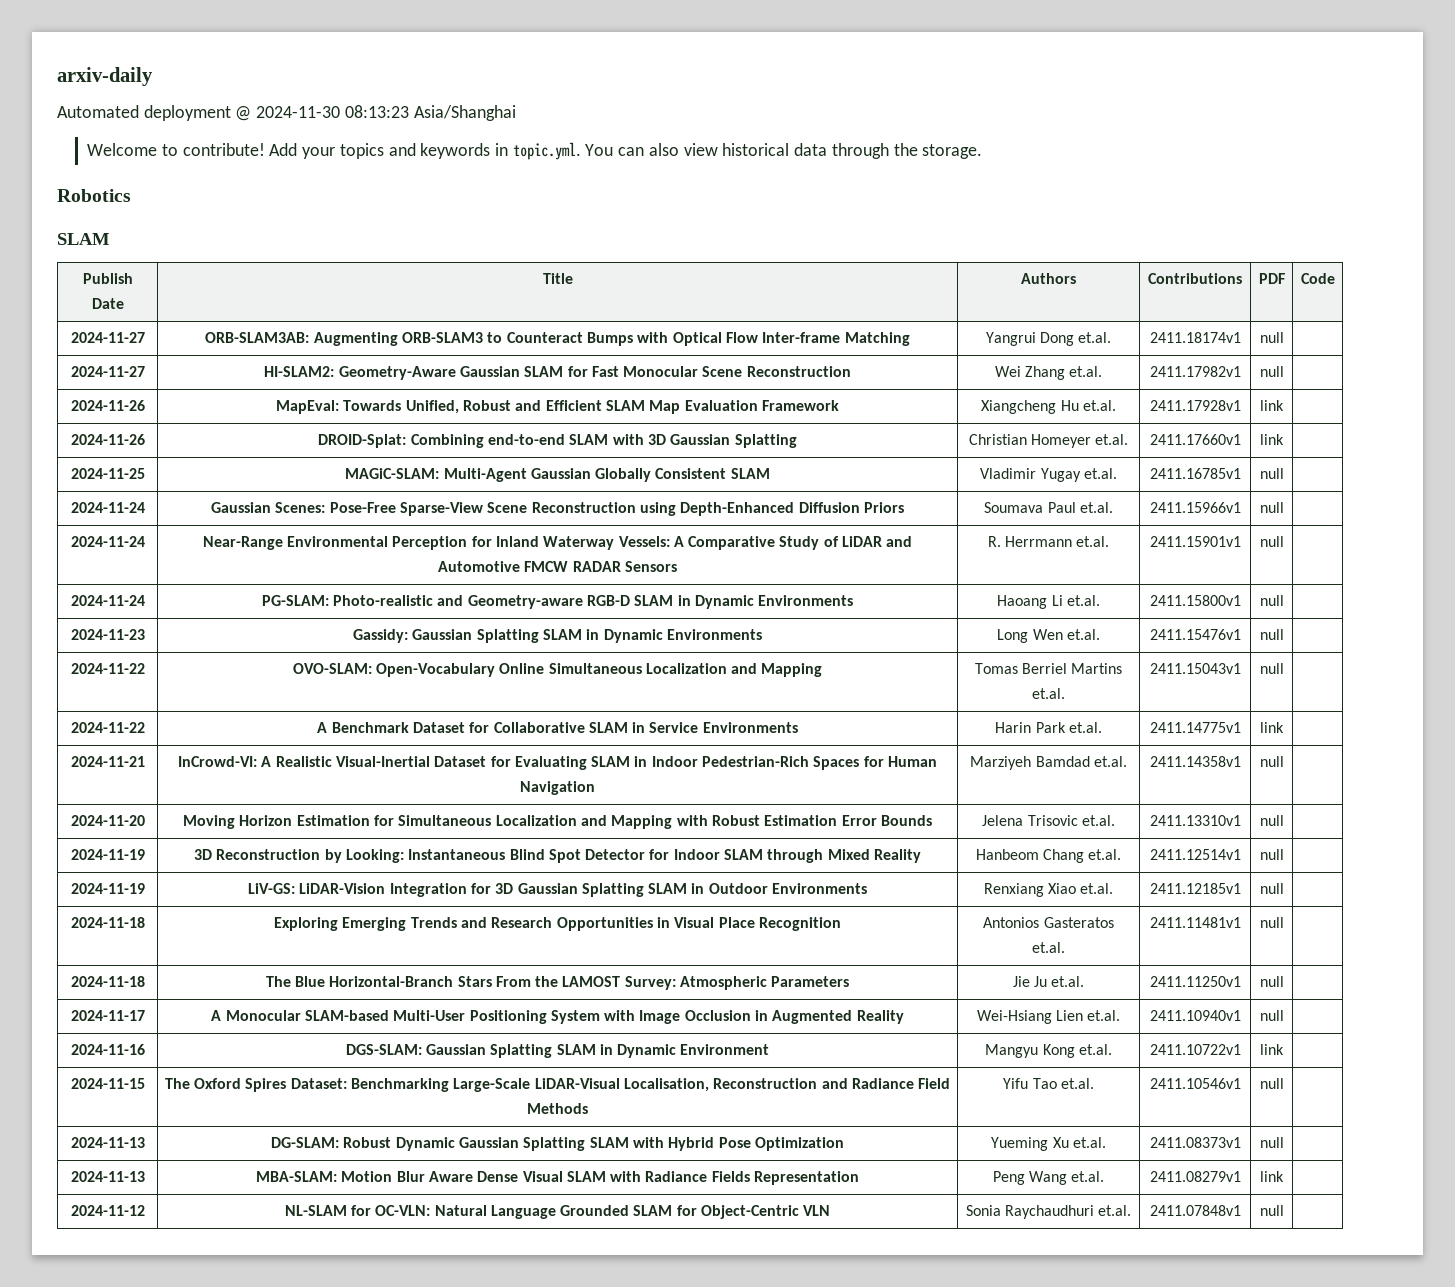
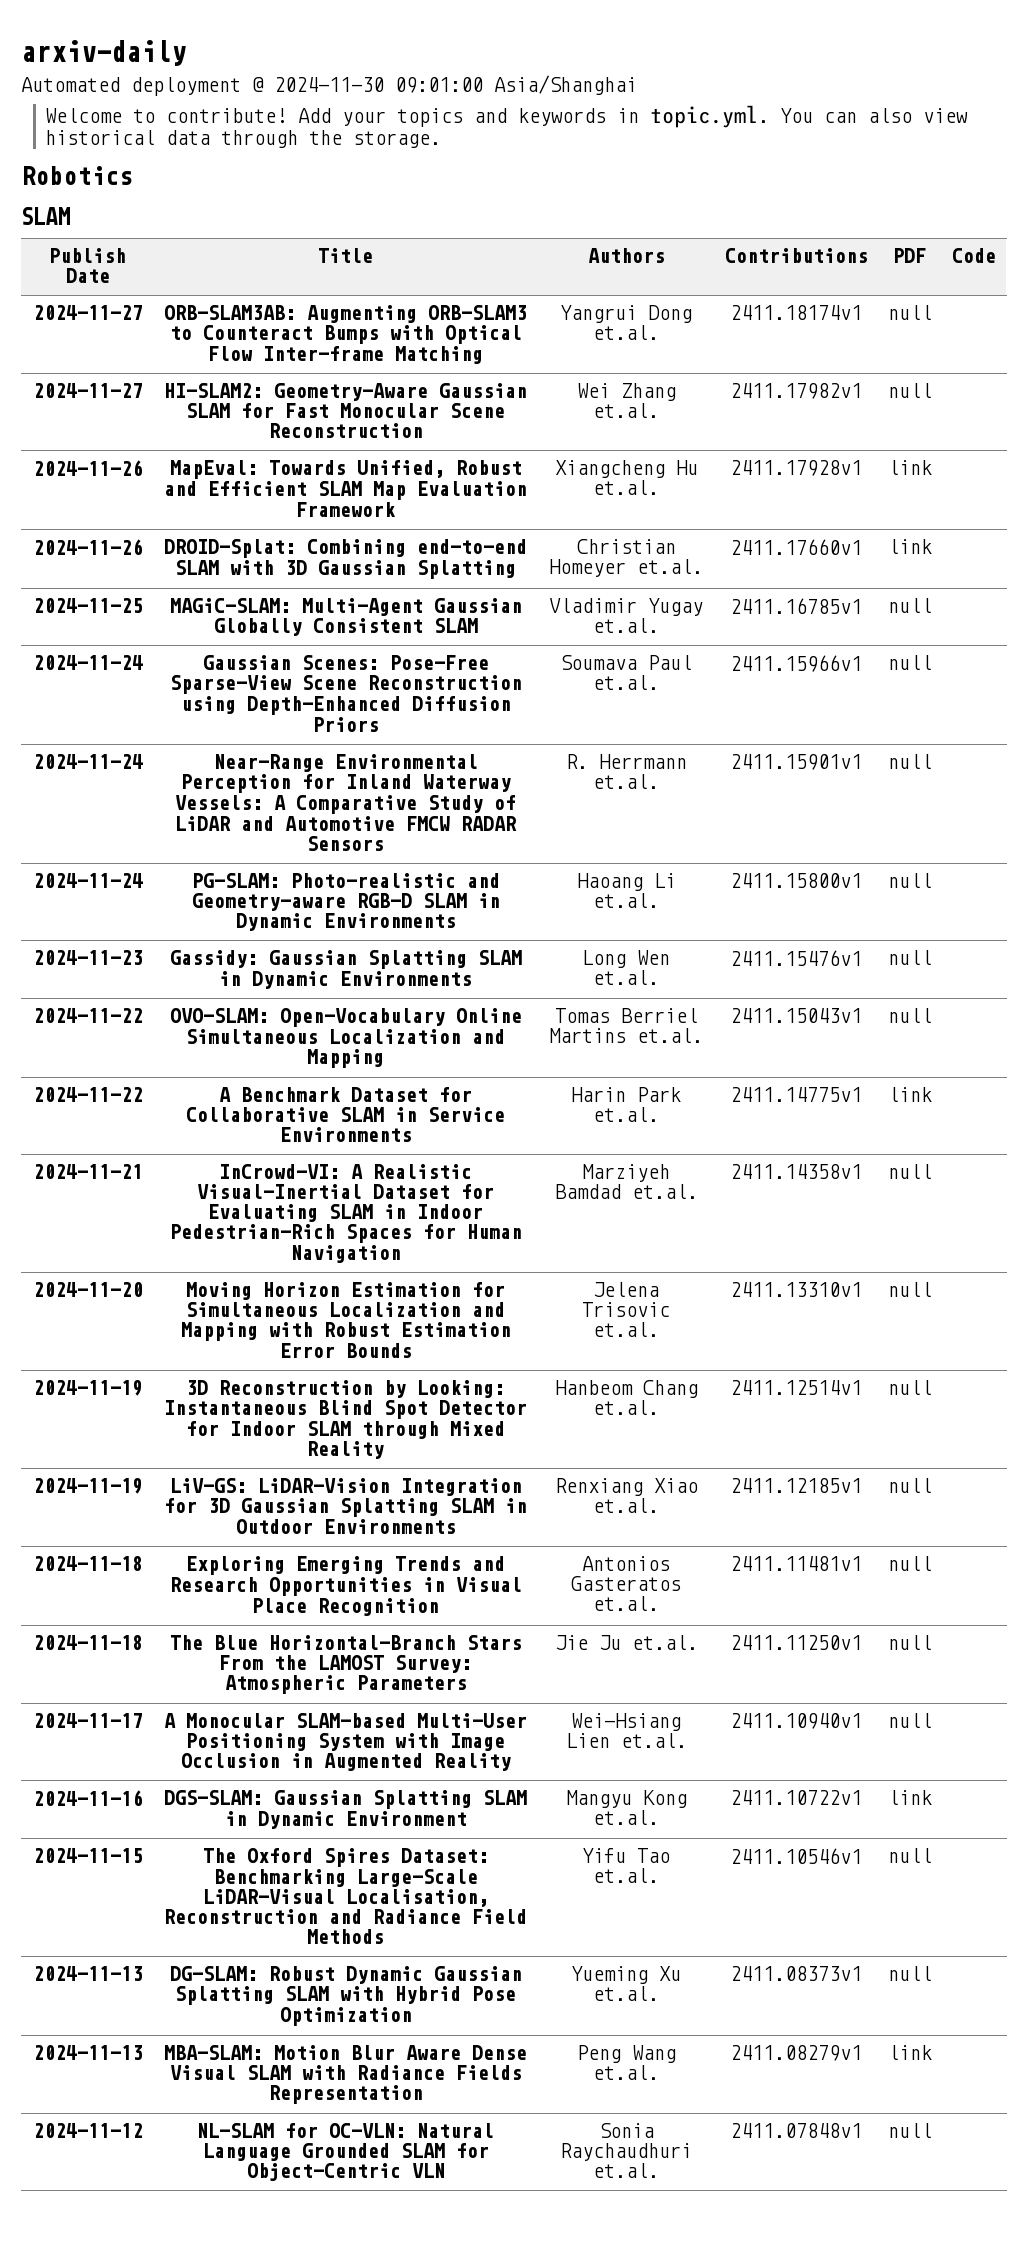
[344,105,409,118] 08:13:23 -> [395,77,483,93] 09:01:00

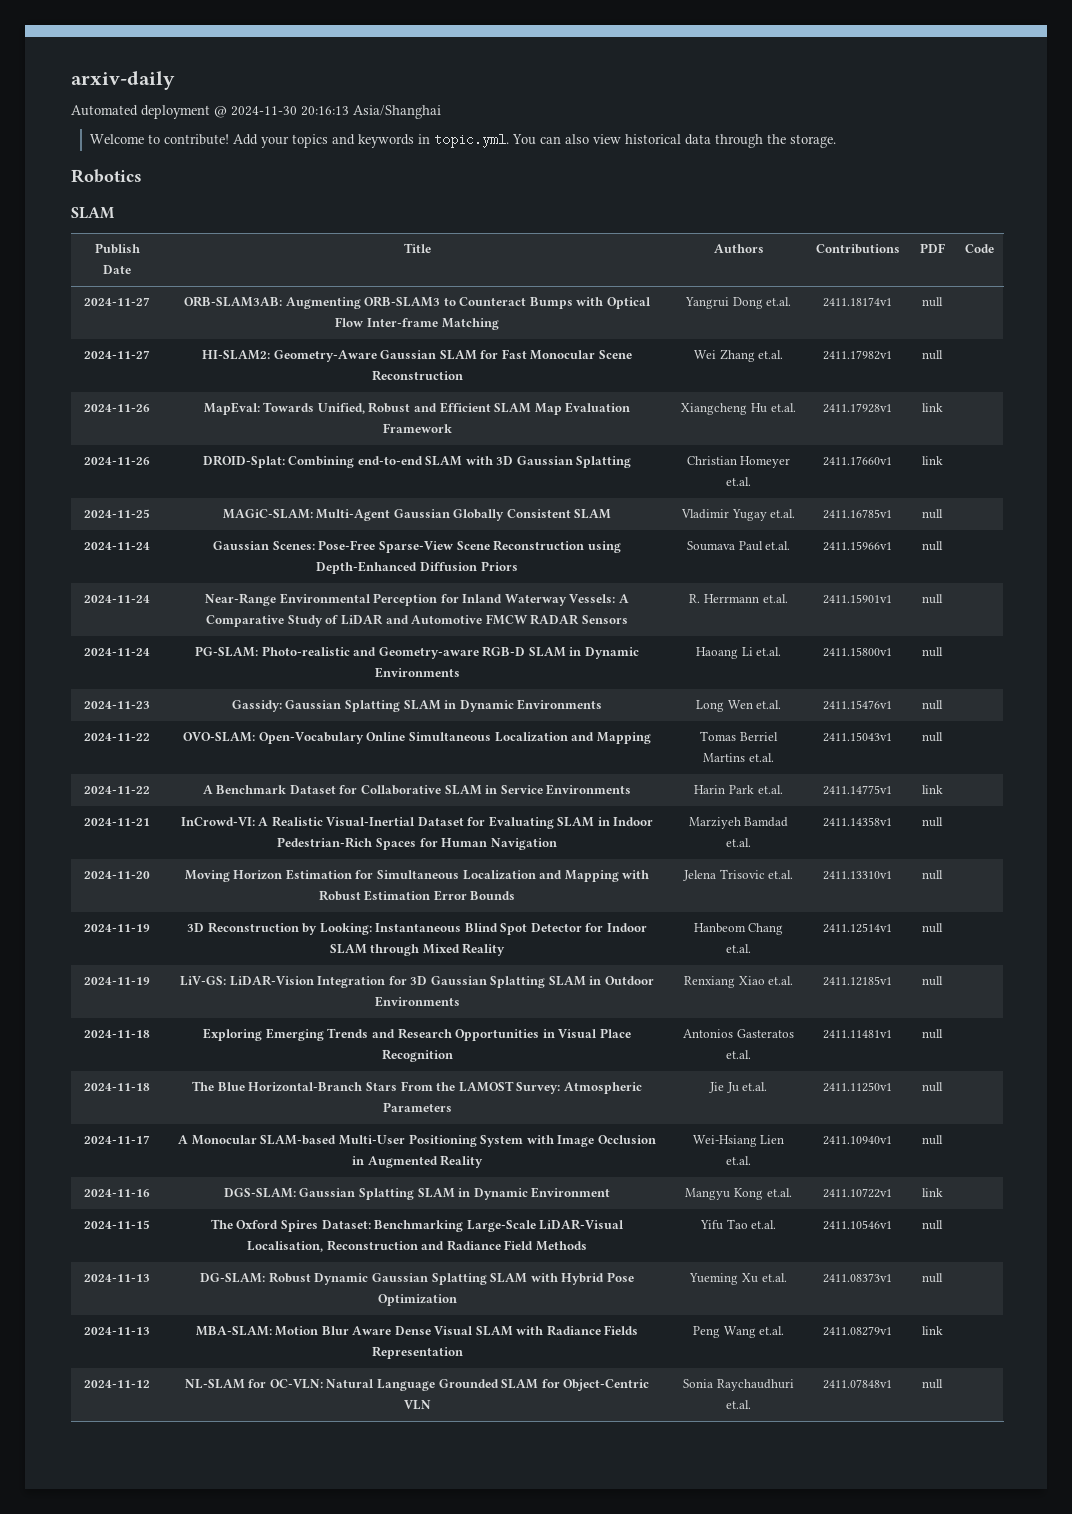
[395,77,483,93] 09:01:00 -> [301,106,349,116] 20:16:13

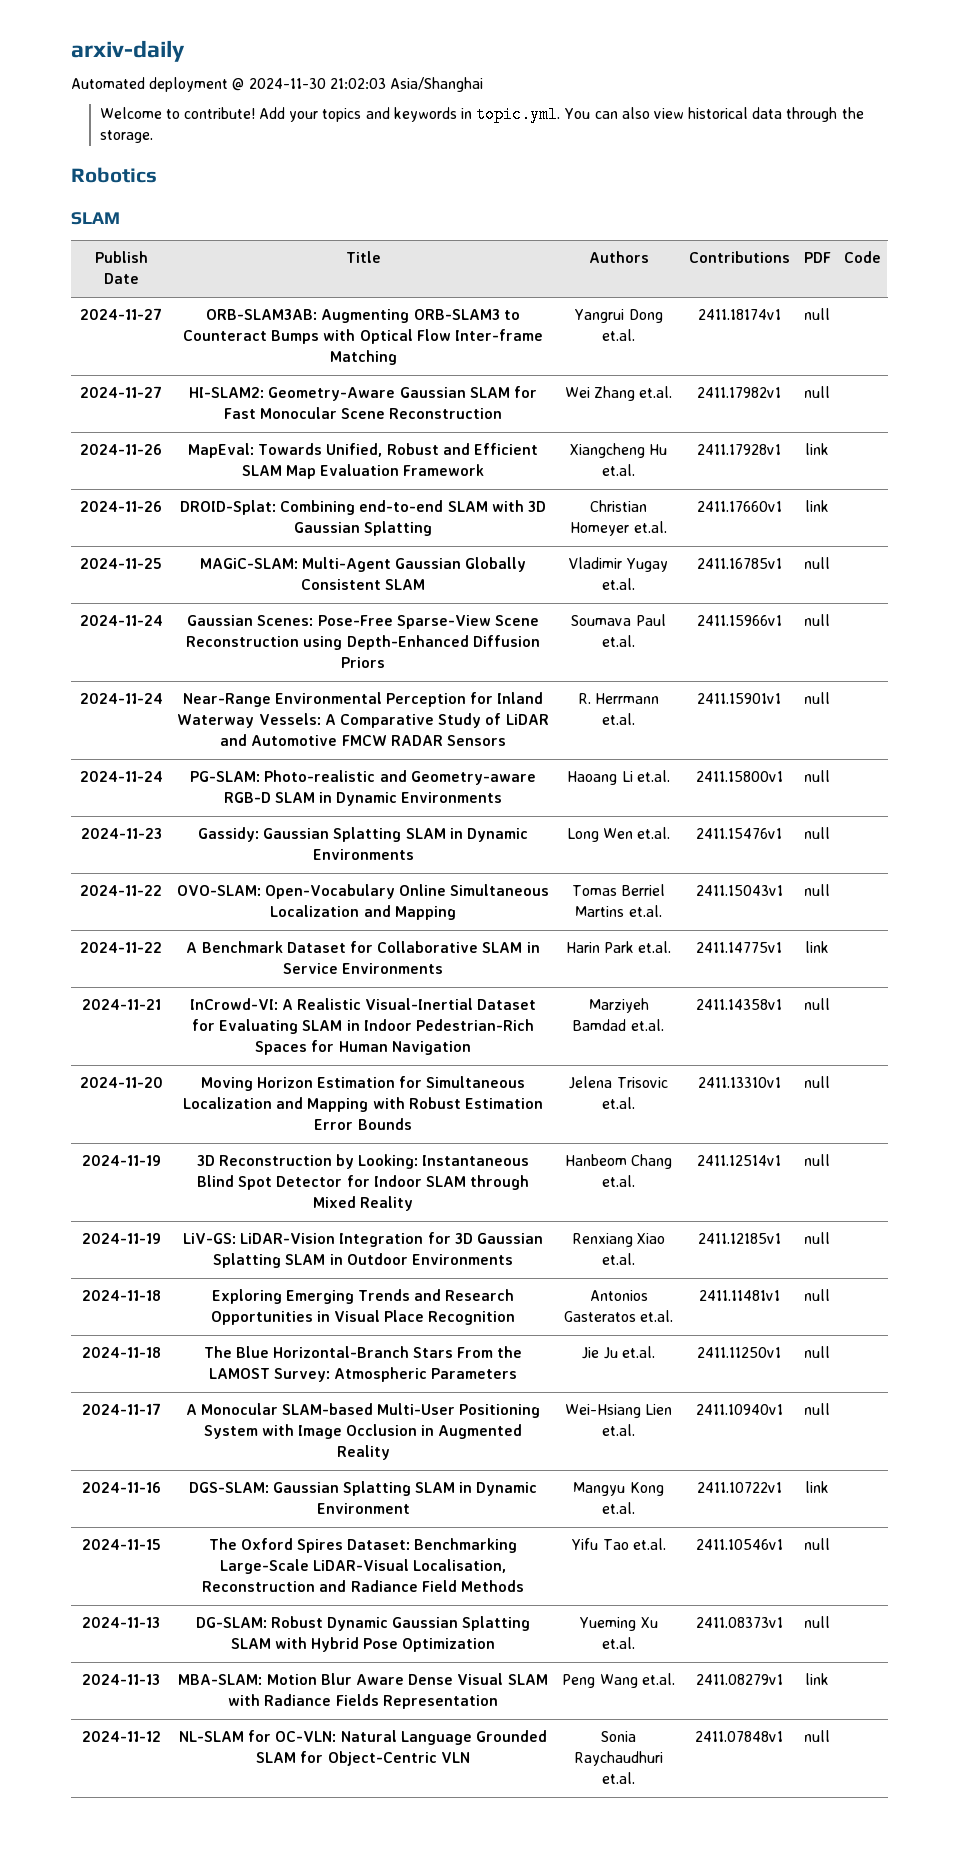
[301,106,349,116] 20:16:13 -> [329,78,386,89] 21:02:03

